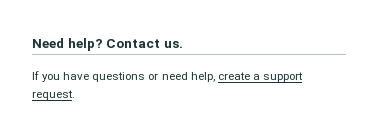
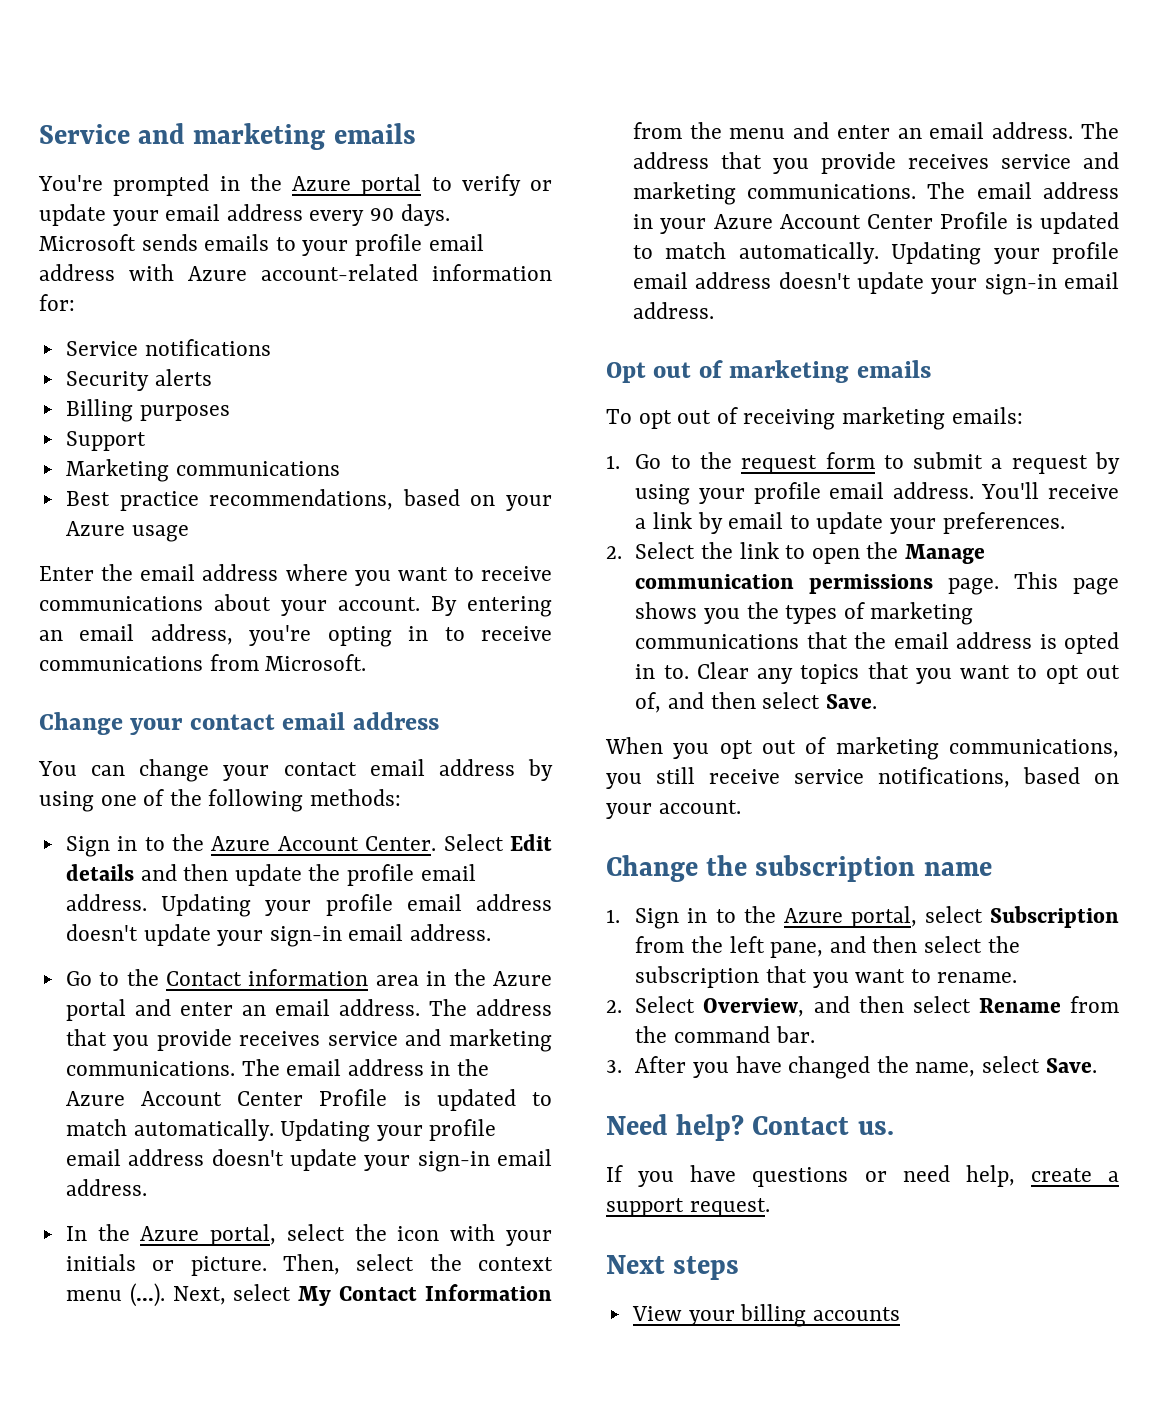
(32, 43) none -> [39,123,416,150] [38,174,552,196] [39,204,450,226] [39,234,484,256] [39,264,552,281] [39,294,75,311] [65,339,271,356] [65,369,212,391] [65,399,230,422] [65,431,146,451] [65,459,340,482] [65,489,552,511] [65,521,189,542] [39,564,552,586] [39,594,552,617] [39,624,552,647] [39,654,367,671] [39,712,439,735] [38,759,553,782] [39,789,402,812] [65,834,553,857] [65,864,476,886] [65,894,552,917] [65,924,492,947] [65,969,553,986] [65,999,552,1021] [65,1029,552,1052] [65,1059,490,1076] [65,1089,552,1111] [65,1119,497,1142] [65,1149,553,1172] [65,1179,147,1196] [65,1224,553,1246] [65,1254,554,1276] [65,1283,553,1307] [632,122,1119,139] [632,152,1119,174] [632,182,1119,205] [632,212,1119,234] [632,242,1119,265] [632,272,1119,295] [632,302,714,319] [606,360,931,383] [606,407,1023,430] [606,452,1120,474] [635,482,1119,505] [635,512,1065,534] [606,542,985,564] [635,572,1119,595] [635,602,974,625] [635,632,1119,654] [635,662,1120,684] [635,692,877,713] [605,737,1119,760] [606,767,1119,789] [606,800,741,819] [606,855,992,882] [606,906,1119,929] [635,936,1020,958] [635,966,1018,988] [606,996,1119,1017] [635,1026,815,1043] [606,1056,1097,1079] Service and marketing emails // You're prompted in the Azure portal to verify or update your email address every 90 days. Microsoft sends emails to your profile email address with Azure account-related information for: // Service notifications // Security alerts // Billing purposes // Support // Marketing communications // Best practice recommendations, based on your Azure usage // Enter the email address where you want to receive communications about your account. By entering an email address, you're opting in to receive communications from Microsoft. // Change your contact email address // You can change your contact email address by using one of the following methods: // Sign in to the Azure Account Center. Select Edit details and then update the profile email address. Updating your profile email address doesn't update your sign-in email address. // Go to the Contact information area in the Azure portal and enter an email address. The address that you provide receives service and marketing communications. The email address in the Azure Account Center Profile is updated to match automatically. Updating your profile email address doesn't update your sign-in email address. // In the Azure portal, select the icon with your initials or picture. Then, select the context menu (...). Next, select My Contact Information from the menu and enter an email address. The address that you provide receives service and marketing communications. The email address in your Azure Account Center Profile is updated to match automatically. Updating your profile email address doesn't update your sign-in email address. // Opt out of marketing emails // To opt out of receiving marketing emails: // 1. Go to the request form to submit a request by using your profile email address. You'll receive a link by email to update your preferences. // 2. Select the link to open the Manage communication permissions page. This page shows you the types of marketing communications that the email address is opted in to. Clear any topics that you want to opt out of, and then select Save. // When you opt out of marketing communications, you still receive service notifications, based on your account. // Change the subscription name // 1. Sign in to the Azure portal, select Subscription from the left pane, and then select the subscription that you want to rename. // 2. Select Overview, and then select Rename from the command bar. // 3. After you have changed the name, select Save. //
(75, 95) none -> [606,1255,740,1280] [631,1304,900,1327] // Next steps // View your billing accounts

